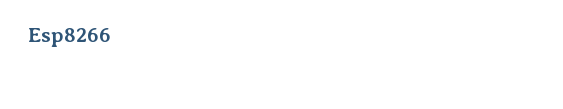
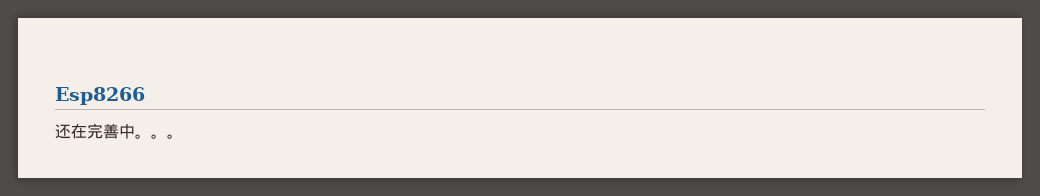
(111, 37) none -> [55,123,183,139] // 还在完善中。。。

